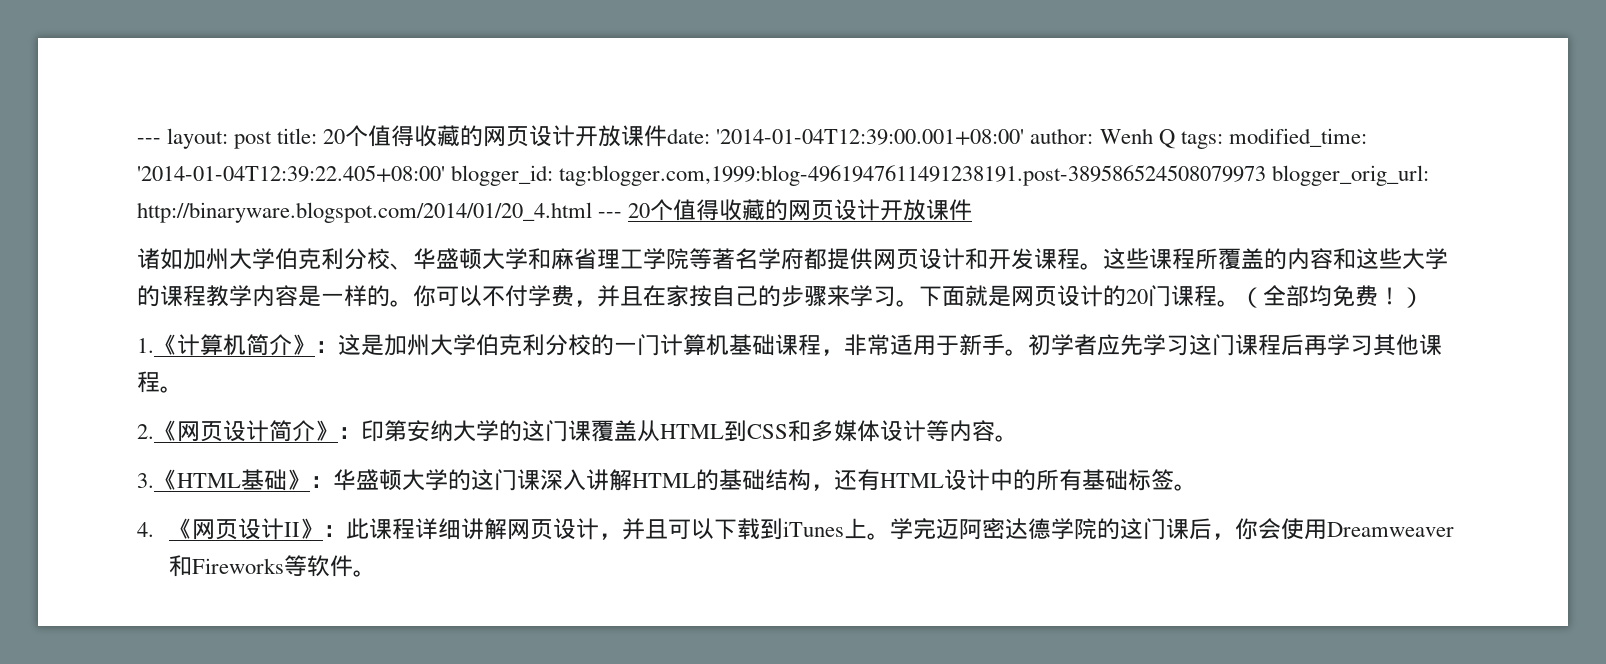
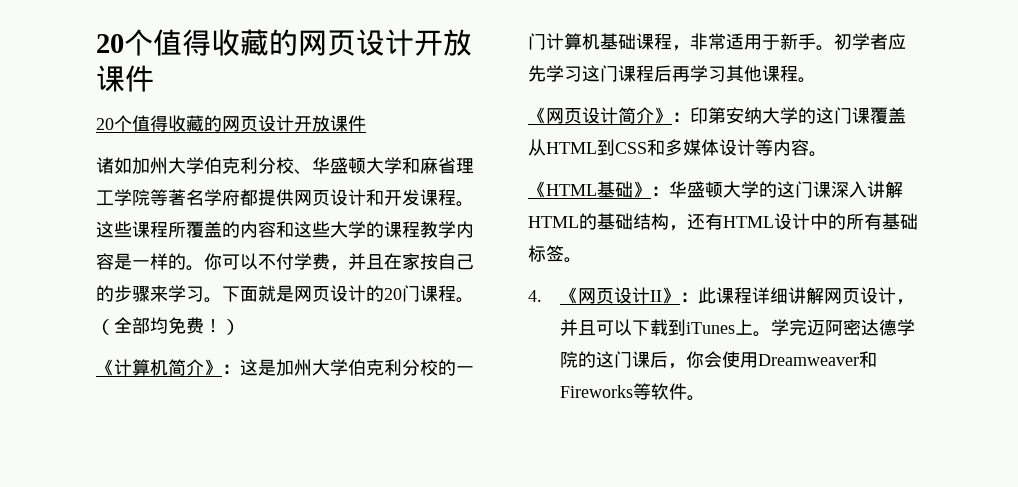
[137,125,1367,149] [137,165,1430,186] [137,202,623,223] --- layout: post title: 20个值得收藏的网页设计开放课件date: '2014-01-04T12:39:00.001+08:00' author: Wenh Q tags: modified_time: '2014-01-04T12:39:22.405+08:00' blogger_id: tag:blogger.com,1999:blog-4961947611491238191.post-389586524508079973 blogger_orig_url: http://binaryware.blogspot.com/2014/01/20_4.html --- -> [96,29,472,56] [96,65,154,92] 20个值得收藏的网页设计开放课件 //
[137,338,154,353] 1. -> (240, 327) none
[137,424,154,439] 2. -> (816, 80) none
[137,473,154,488] 3. -> (827, 154) none

